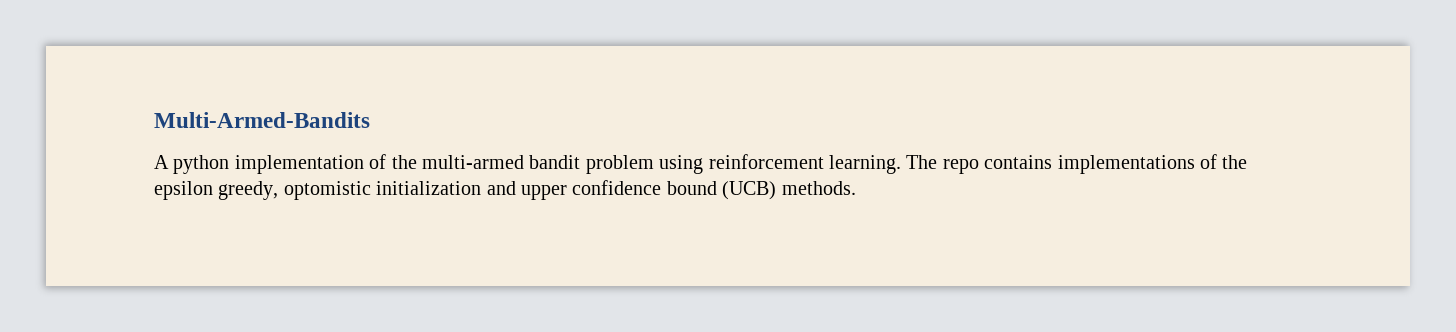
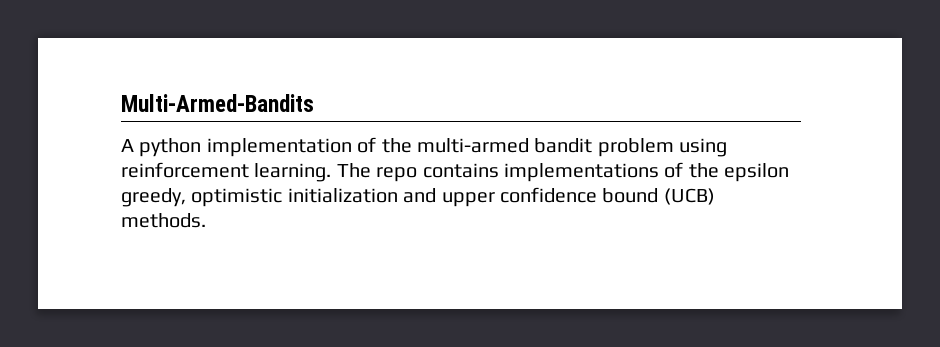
[283,181,371,200] optomistic -> [191,188,283,207] optimistic

